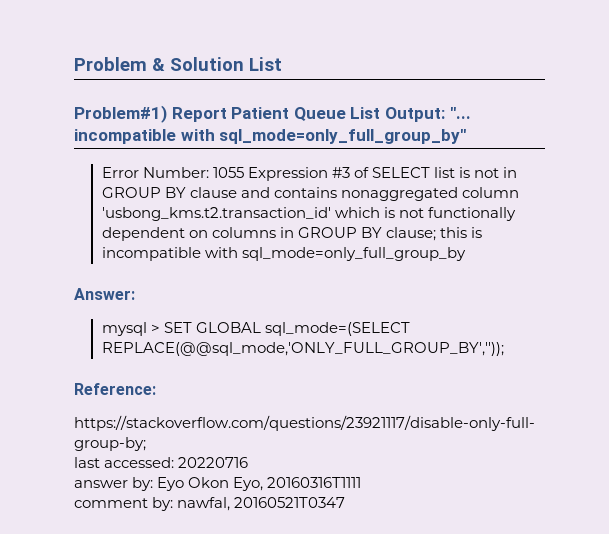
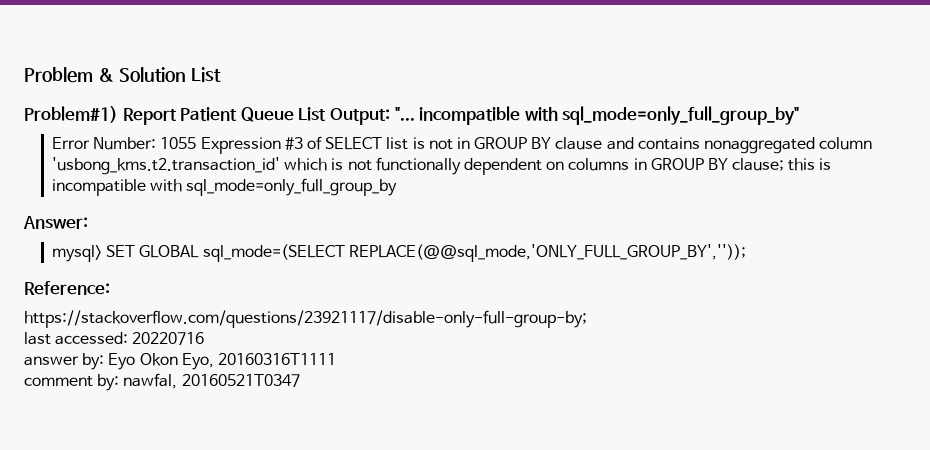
[101,322,160,336] mysql > -> [52,245,103,262] mysql>

